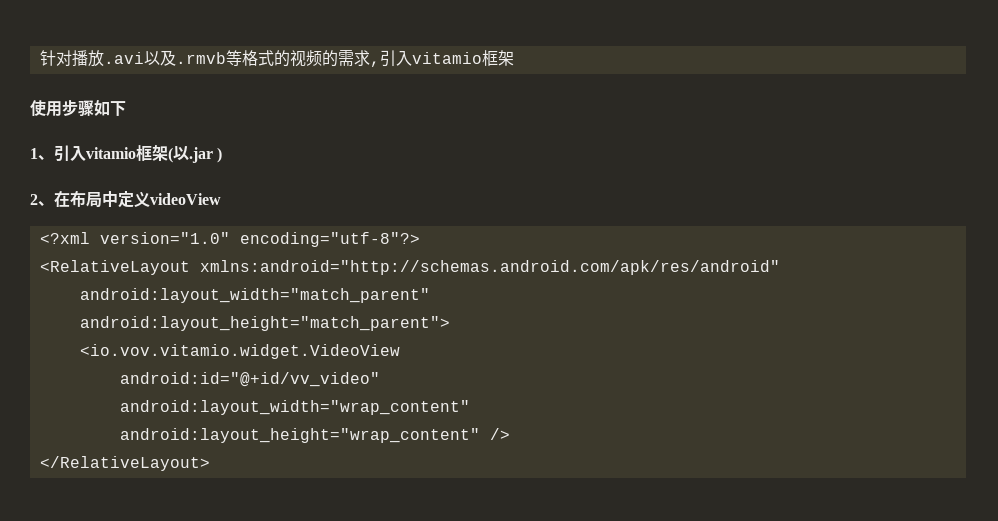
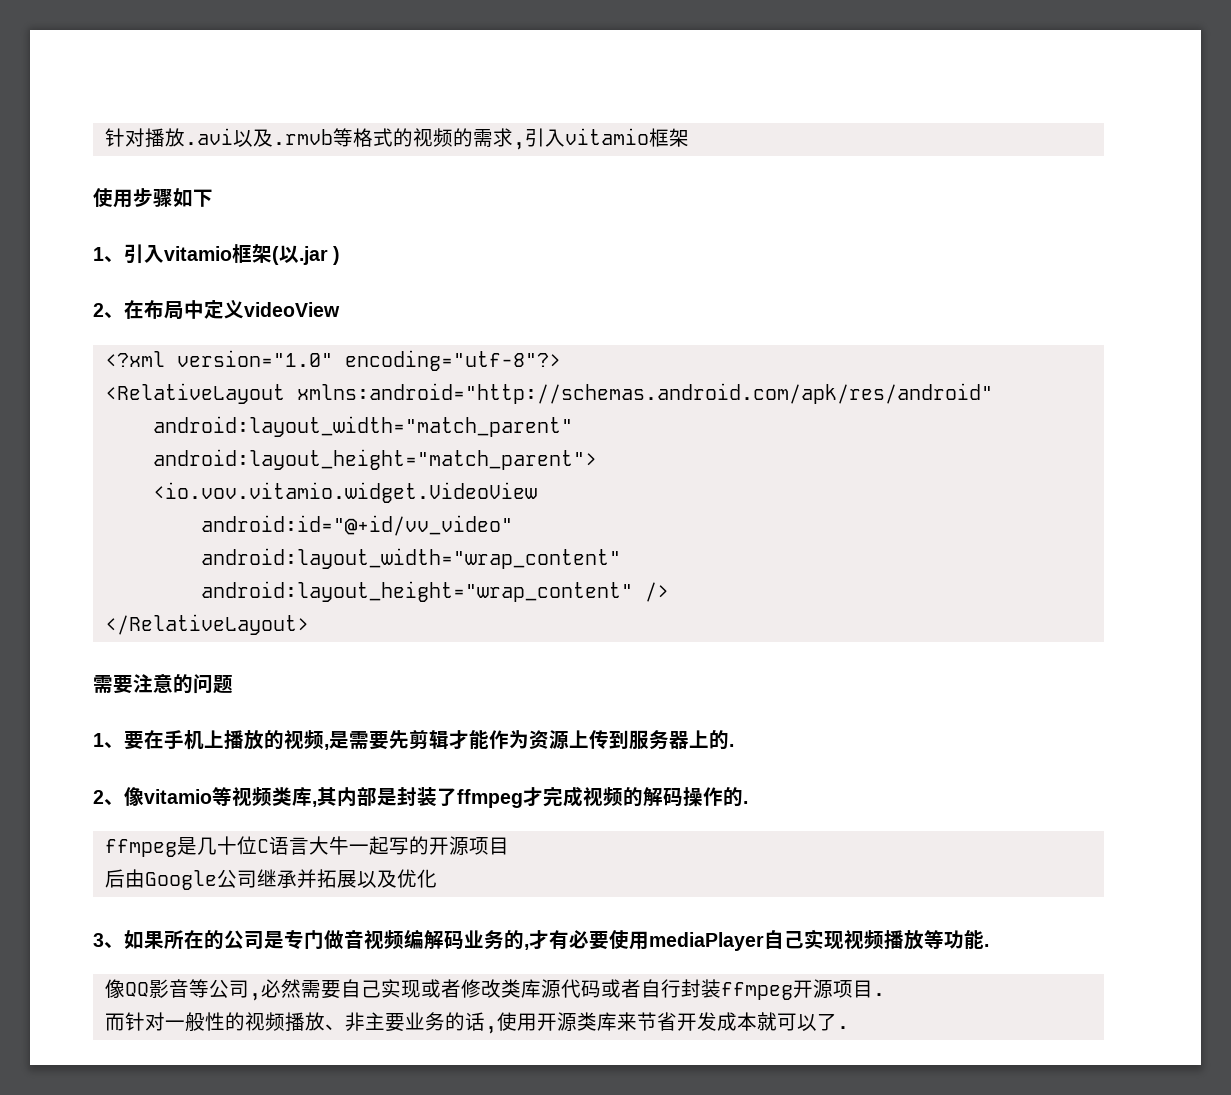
(210, 463) none -> [93,674,233,694] [93,730,734,750] [93,786,748,808] [105,836,509,857] [105,869,437,890] [93,929,989,951] [105,979,885,1001] [105,1012,849,1034] // 需要注意的问题 // 1、要在手机上播放的视频,是需要先剪辑才能作为资源上传到服务器上的. // 2、像vitamio等视频类库,其内部是封装了ffmpeg才完成视频的解码操作的. // ffmpeg是几十位C语言大牛一起写的开源项目 // 后由Google公司继承并拓展以及优化 // 3、如果所在的公司是专门做音视频编解码业务的,才有必要使用mediaPlayer自己实现视频播放等功能. // 像QQ影音等公司,必然需要自己实现或者修改类库源代码或者自行封装ffmpeg开源项目. // 而针对一般性的视频播放、非主要业务的话,使用开源类库来节省开发成本就可以了.

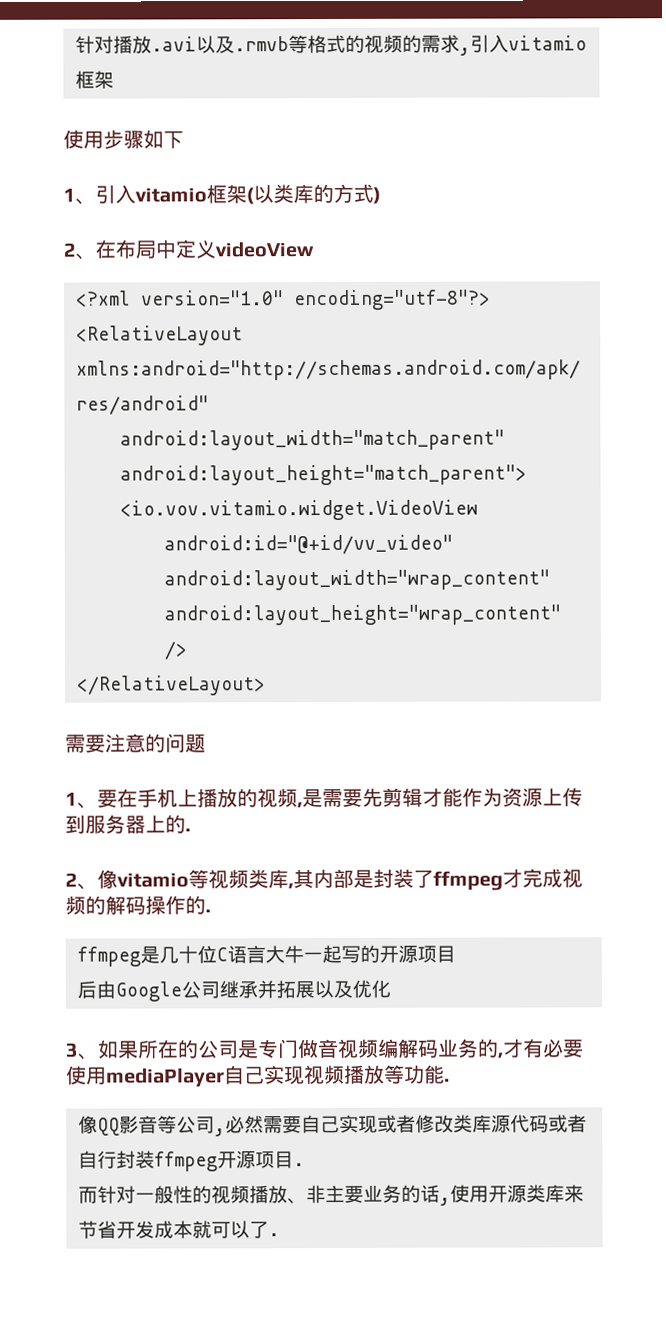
[299,246,328,265] .jar -> [273,183,374,204] 类库的方式

